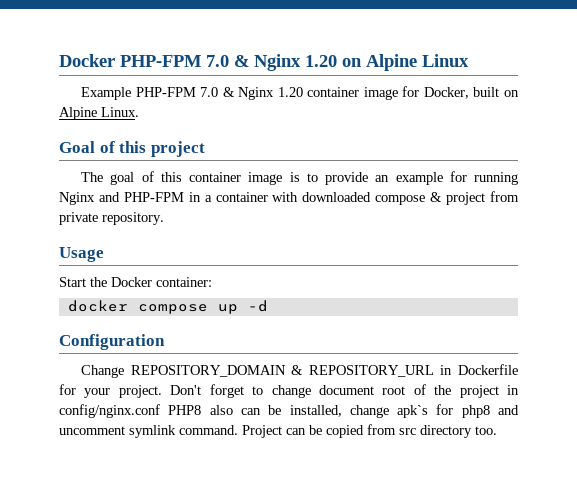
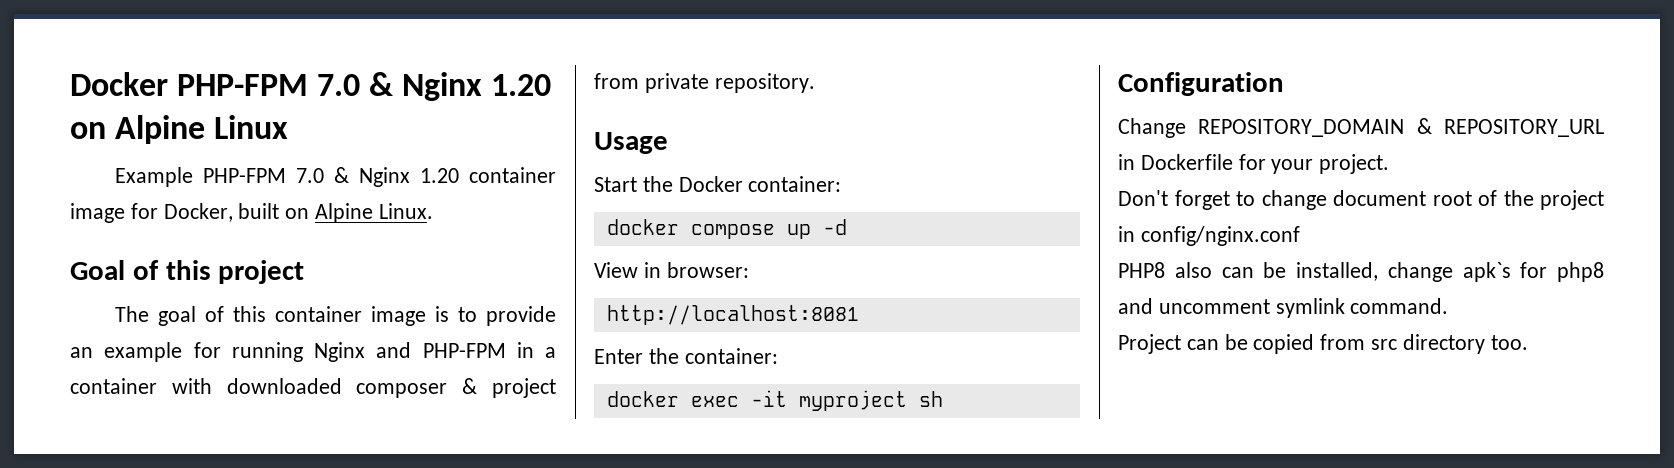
[375,195,426,205] compose -> [356,383,448,398] composer
(268, 306) none -> [594,262,749,278] [606,305,859,325] [594,348,778,364] [606,390,943,411] // View in browser: // http://localhost:8081 // Enter the container: // docker exec -it myproject sh
(162, 391) none -> (1390, 164) //
(160, 411) none -> (1300, 236) //
(238, 430) none -> (1449, 306) //

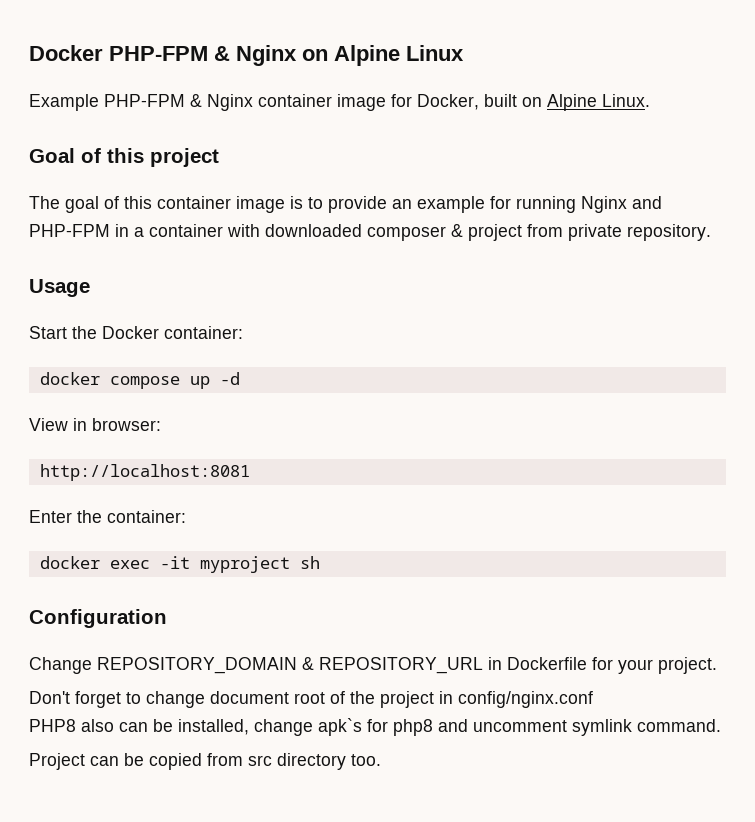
[317,72,552,101] 7.0 & Nginx 1.20 -> [214,45,297,66] & Nginx
[296,167,460,187] 7.0 & Nginx 1.20 -> [190,94,253,111] & Nginx

